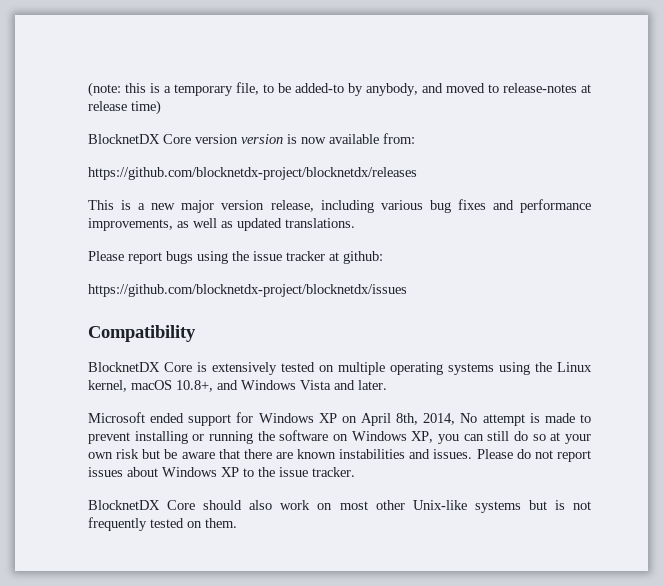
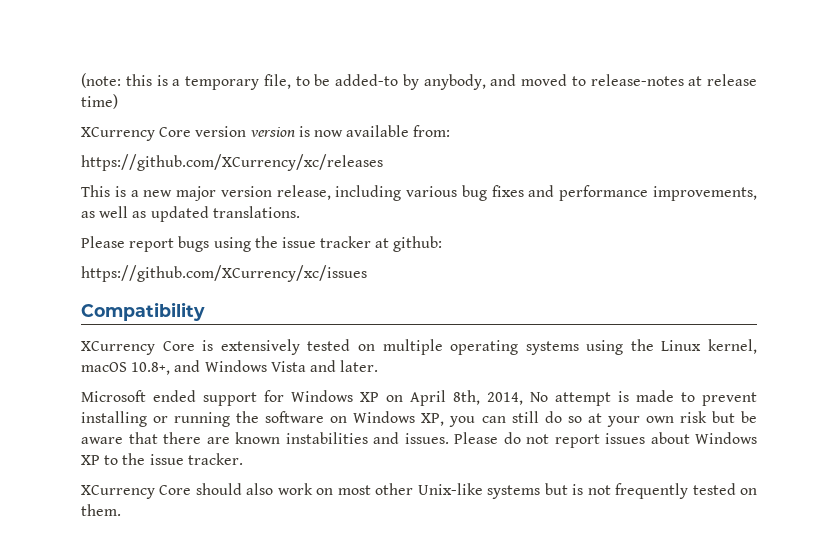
[88,134,160,144] BlocknetDX -> [81,127,155,141] XCurrency
[88,167,417,180] https://github.com/blocknetdx-project/blocknetdx/releases -> [81,154,383,171] https://github.com/XCurrency/xc/releases
[88,284,407,297] https://github.com/blocknetdx-project/blocknetdx/issues -> [81,265,367,282] https://github.com/XCurrency/xc/issues
[88,362,160,372] BlocknetDX -> [81,341,155,355] XCurrency
[88,500,160,510] BlocknetDX -> [81,485,155,499] XCurrency

